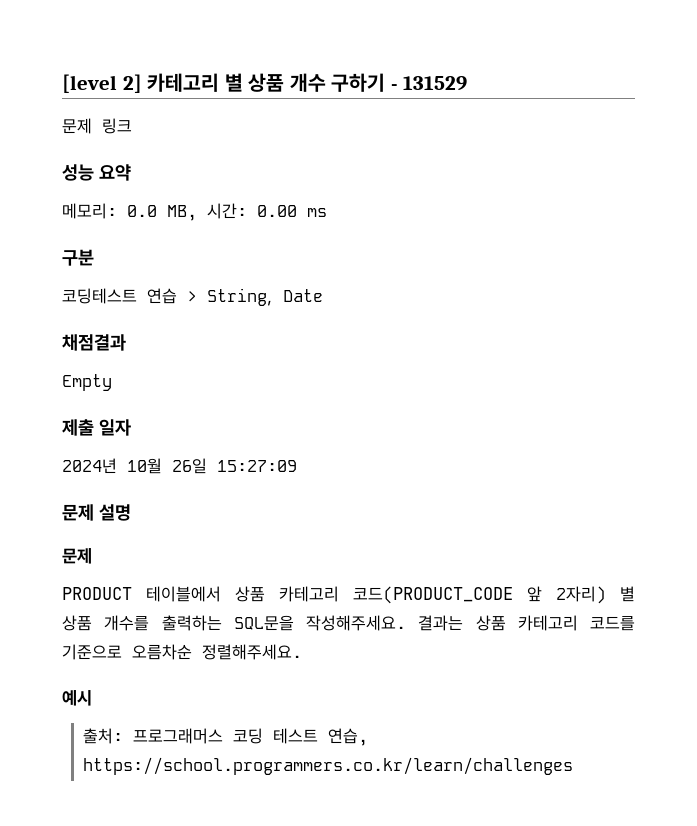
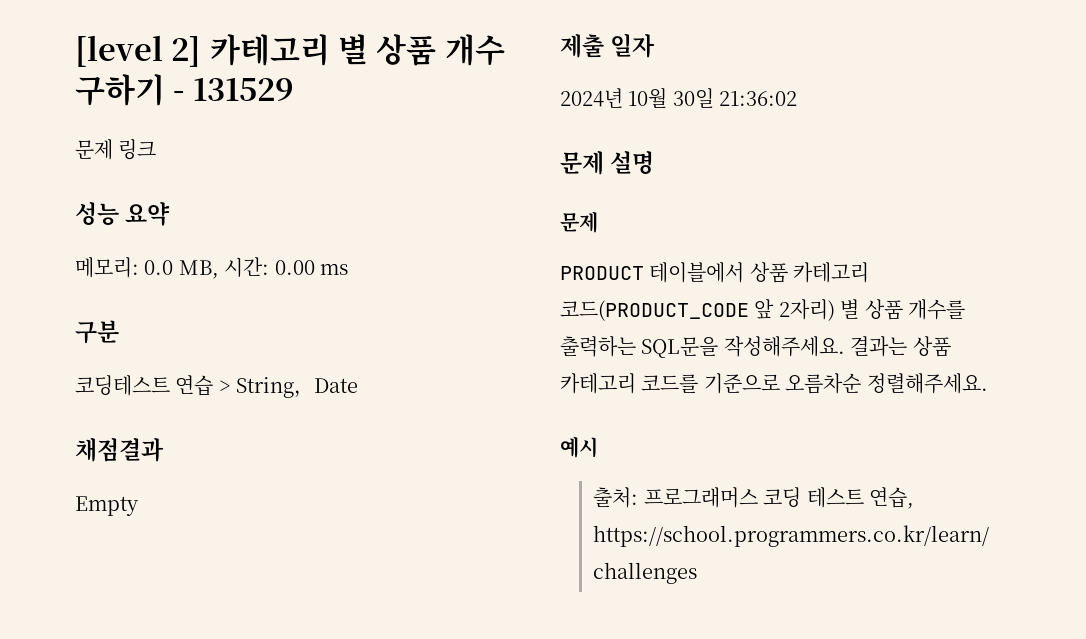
[172,458,297,474] 26일 15:27:09 -> [672,88,798,108] 30일 21:36:02

